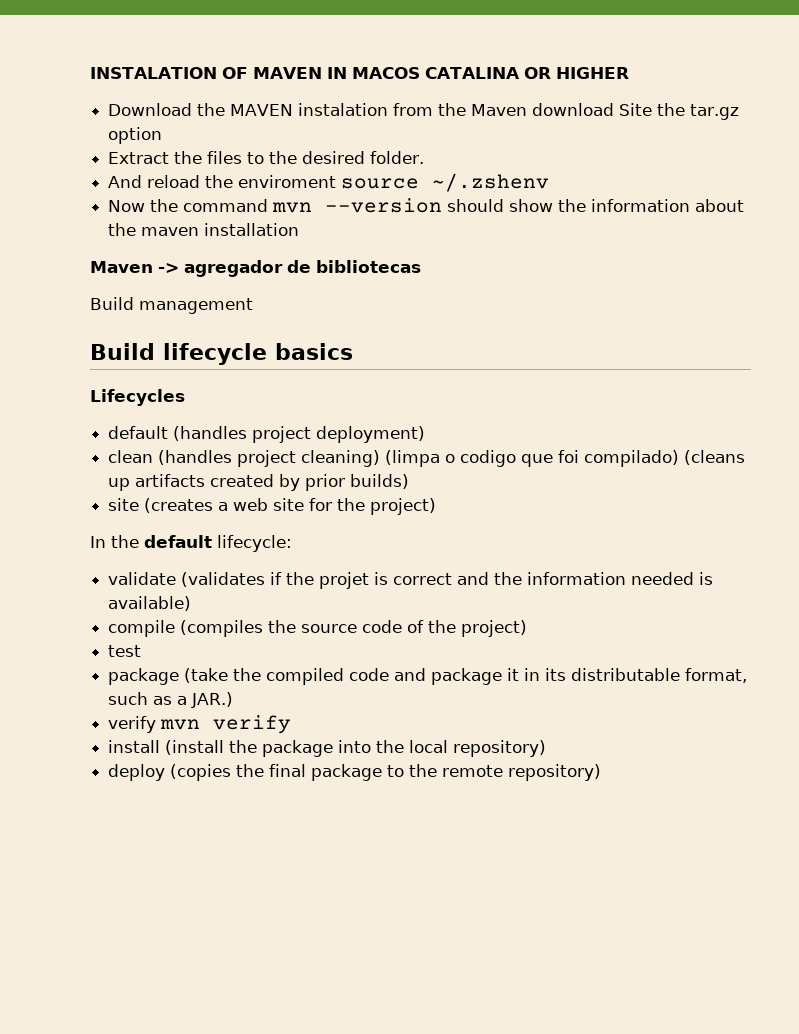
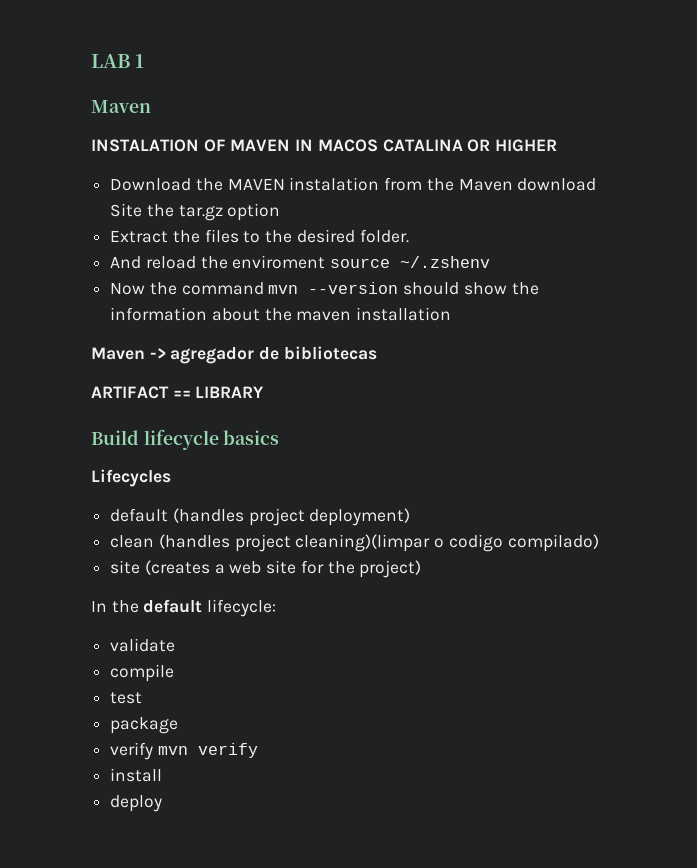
(90, 73) none -> [91,54,145,68] [91,100,151,113] LAB 1 // Maven //
[90,297,253,314] Build management -> [91,386,265,399] ARTIFACT == LIBRARY
[301,450,746,467] [108,474,410,491] cleaning) (limpa o codigo que foi compilado) (cleans up artifacts created by prior builds) -> [295,534,599,552] cleaning)(limpar o codigo compilado)
[181,572,714,589] [108,596,192,611] [108,620,528,637] [108,645,142,657] [108,668,748,685] [108,692,234,708] [108,715,292,734] [108,740,547,757] [108,764,602,781] (validates if the projet is correct and the information needed is available) // compile (compiles the source code of the project) // test // package (take the compiled code and package it in its distributable format, such as a JAR.) // verify mvn verify // install (install the package into the local repository) // deploy (copies the final package to the remote repository) -> [110,664,175,682] [110,692,143,704] [110,717,179,734] [110,742,258,760] [110,768,163,782] [110,795,163,812] // compile // test // package // verify mvn verify // install // deploy

